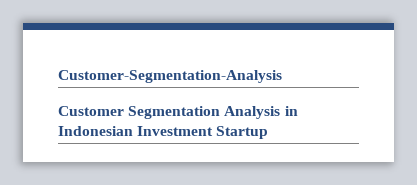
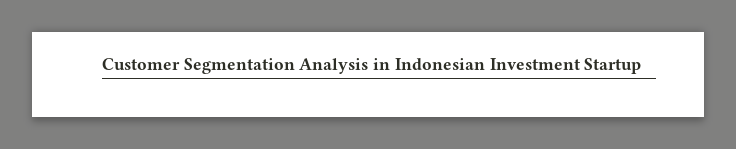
[58,70,282,83] Customer-Segmentation-Analysis // -> (102, 64) none

